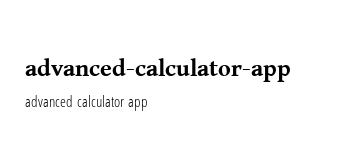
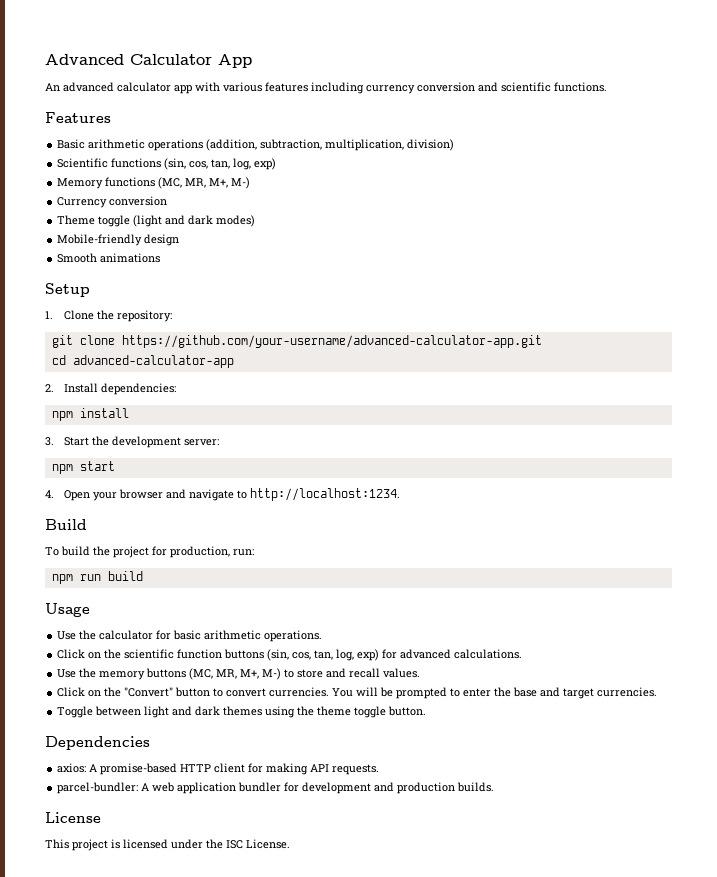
[25,58,291,82] [25,95,149,111] advanced-calculator-app // advanced calculator app -> [45,54,252,68] [45,82,607,94] [45,112,111,123] [57,139,455,151] [57,158,277,170] [57,177,251,189] [57,196,168,208] [57,215,256,227] [57,234,180,246] [57,253,161,263] [45,283,90,297] [45,310,172,322] [51,335,542,348] [51,355,234,368] [45,383,176,395] [51,408,129,421] [45,436,219,448] [51,461,115,474] [45,488,400,501] [45,519,87,530] [45,546,254,558] [51,571,143,584] [45,603,90,617] [57,630,323,642] [57,649,523,661] [57,668,421,680] [57,687,658,699] [57,706,427,718] [45,736,150,750] [57,763,380,775] [57,782,495,794] [45,812,101,823] [45,839,290,851] Advanced Calculator App // An advanced calculator app with various features including currency conversion and scientific functions. // Features // Basic arithmetic operations (addition, subtraction, multiplication, division) // Scientific functions (sin, cos, tan, log, exp) // Memory functions (MC, MR, M+, M-) // Currency conversion // Theme toggle (light and dark modes) // Mobile-friendly design // Smooth animations // Setup // 1. Clone the repository: // git clone https://github.com/your-username/advanced-calculator-app.git // cd advanced-calculator-app // 2. Install dependencies: // npm install // 3. Start the development server: // npm start // 4. Open your browser and navigate to http://localhost:1234. // Build // To build the project for production, run: // npm run build // Usage // Use the calculator for basic arithmetic operations. // Click on the scientific function buttons (sin, cos, tan, log, exp) for advanced calculations. // Use the memory buttons (MC, MR, M+, M-) to store and recall values. // Click on the "Convert" button to convert currencies. You will be prompted to enter the base and target currencies. // Toggle between light and dark themes using the theme toggle button. // Dependencies // axios: A promise-based HTTP client for making API requests. // parcel-bundler: A web application bundler for development and production builds. // License // This project is licensed under the ISC License.

